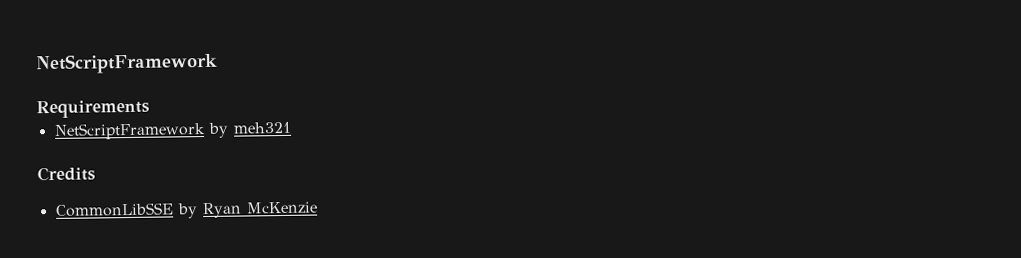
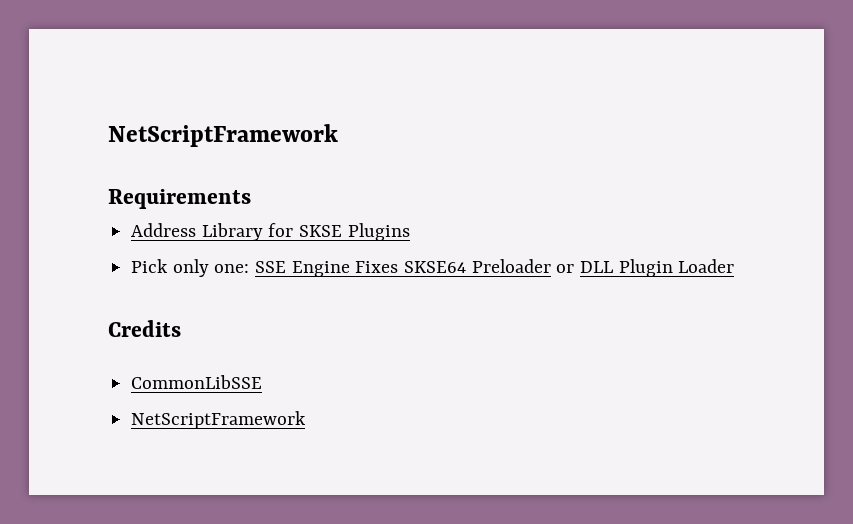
[53,121,292,140] NetScriptFramework by meh321 -> [131,223,410,241] [131,259,735,277] Address Library for SKSE Plugins // Pick only one: SSE Engine Fixes SKSE64 Preloader or DLL Plugin Loader
[176,201,318,219] by Ryan McKenzie -> [131,411,307,429] // NetScriptFramework

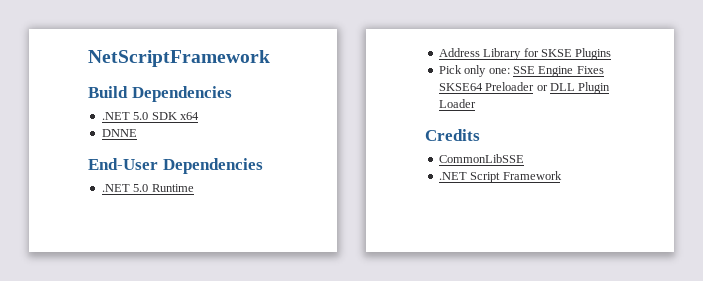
[108,189,251,209] Requirements -> [88,86,232,102] [101,112,199,120] [101,129,137,137] [88,158,263,174] [101,184,194,192] Build Dependencies // .NET 5.0 SDK x64 // DNNE // End-User Dependencies // .NET 5.0 Runtime
[131,411,307,429] NetScriptFramework -> [438,171,562,183] .NET Script Framework

